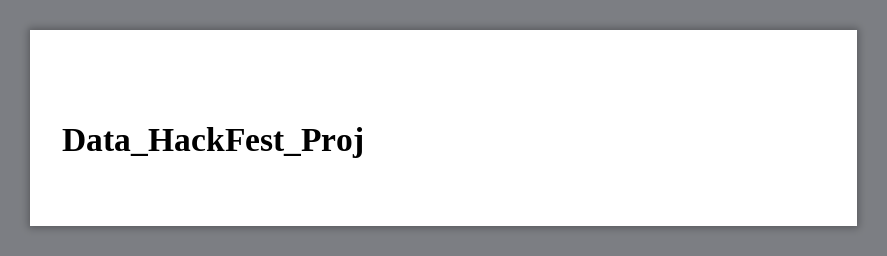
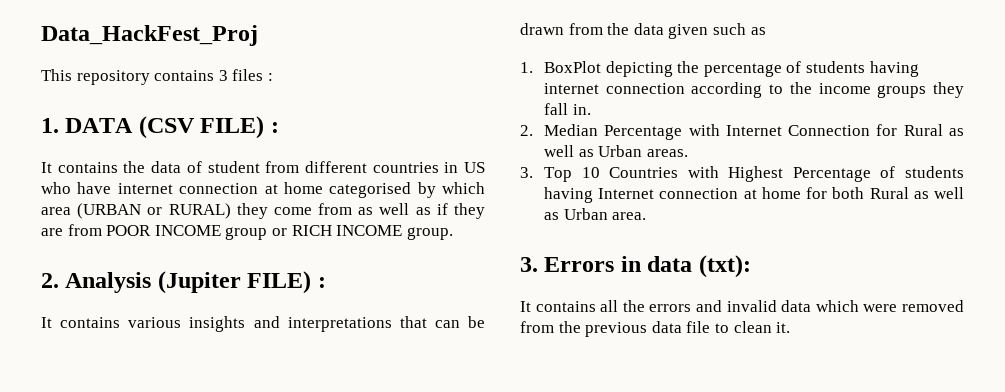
(364, 142) none -> [41,69,273,85] [41,116,279,139] [41,161,485,173] [41,182,485,198] [41,203,486,219] [41,224,453,240] [41,271,326,294] [41,316,485,332] [520,23,766,39] [520,61,919,77] [544,82,964,98] [544,103,591,115] [520,124,964,140] [544,145,688,157] [520,166,964,182] [544,187,964,203] [544,208,647,220] [520,255,751,278] [520,300,964,312] [520,321,791,337] // This repository contains 3 files : // 1. DATA (CSV FILE) : // It contains the data of student from different countries in US who have internet connection at home categorised by which area (URBAN or RURAL) they come from as well as if they are from POOR INCOME group or RICH INCOME group. // 2. Analysis (Jupiter FILE) : // It contains various insights and interpretations that can be drawn from the data given such as // 1. BoxPlot depicting the percentage of students having internet connection according to the income groups they fall in. // 2. Median Percentage with Internet Connection for Rural as well as Urban areas. // 3. Top 10 Countries with Highest Percentage of students having Internet connection at home for both Rural as well as Urban area. // 3. Errors in data (txt): // It contains all the errors and invalid data which were removed from the previous data file to clean it.

